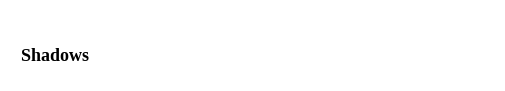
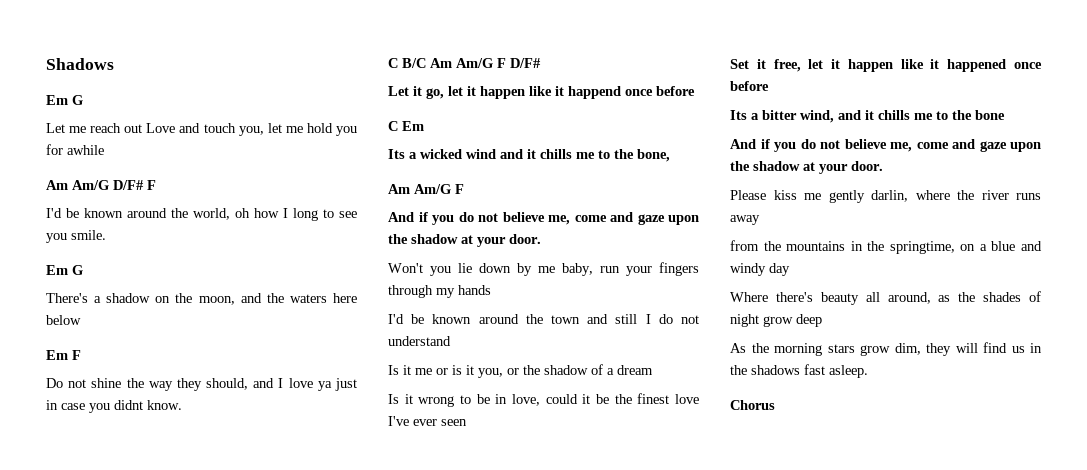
(89, 54) none -> [46,95,83,105] [46,123,357,136] [46,144,104,155] [46,180,156,190] [46,208,357,221] [46,230,106,243] [46,265,83,275] [46,293,357,305] [46,315,81,325] [46,350,81,360] [46,378,357,391] [46,400,182,413] [388,58,541,68] [388,86,695,99] [388,121,424,131] [388,149,670,162] [388,184,464,194] [388,212,699,225] [388,234,541,247] [388,262,699,276] [388,285,491,298] [388,314,699,324] [388,336,451,346] [388,364,653,378] [388,393,699,407] [388,416,467,426] [730,59,1042,72] [730,81,769,91] [730,110,1005,123] [730,139,1041,152] [730,161,883,174] [730,190,1041,203] [730,215,760,225] [730,240,1042,254] [730,263,790,276] [730,291,1041,305] [730,314,822,327] [730,342,1042,356] [730,364,868,378] [730,400,775,410] // Em G // Let me reach out Love and touch you, let me hold you for awhile // Am Am/G D/F# F // I'd be known around the world, oh how I long to see you smile. // Em G // There's a shadow on the moon, and the waters here below // Em F // Do not shine the way they should, and I love ya just in case you didnt know. // C B/C Am Am/G F D/F# // Let it go, let it happen like it happend once before // C Em // Its a wicked wind and it chills me to the bone, // Am Am/G F // And if you do not believe me, come and gaze upon the shadow at your door. // Won't you lie down by me baby, run your fingers through my hands // I'd be known around the town and still I do not understand // Is it me or is it you, or the shadow of a dream // Is it wrong to be in love, could it be the finest love I've ever seen // Set it free, let it happen like it happened once before // Its a bitter wind, and it chills me to the bone // And if you do not believe me, come and gaze upon the shadow at your door. // Please kiss me gently darlin, where the river runs away // from the mountains in the springtime, on a blue and windy day // Where there's beauty all around, as the shades of night grow deep // As the morning stars grow dim, they will find us in the shadows fast asleep. // Chorus

